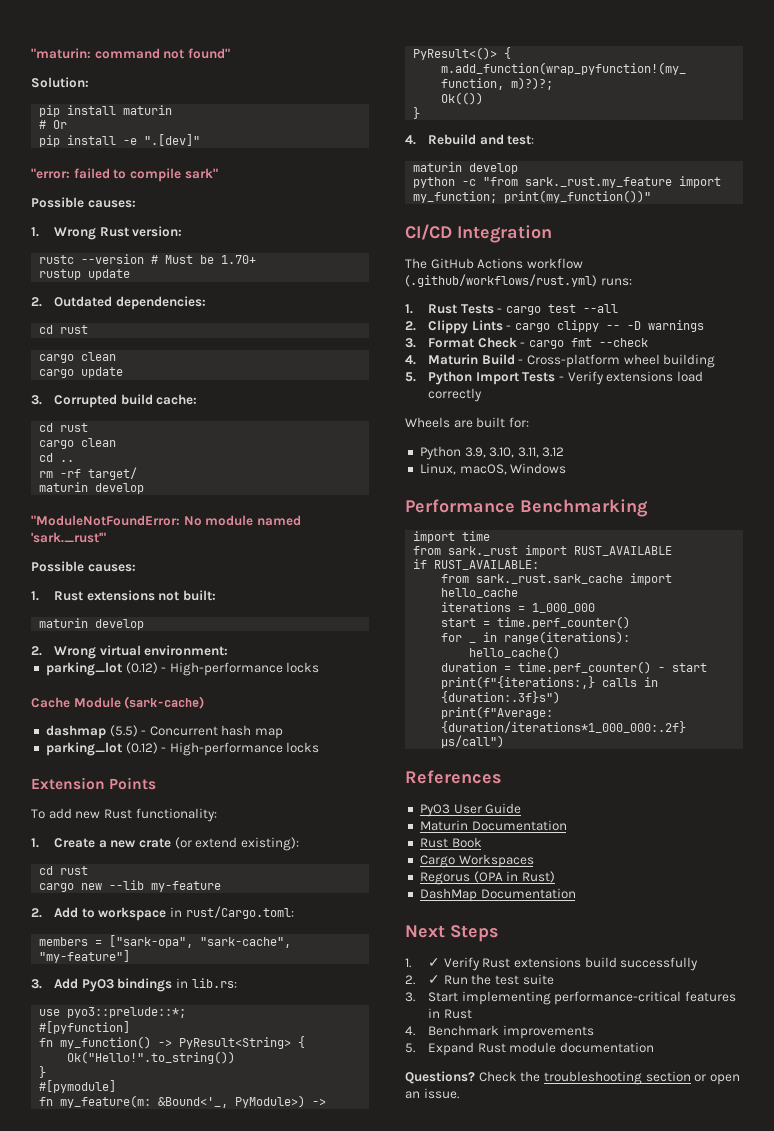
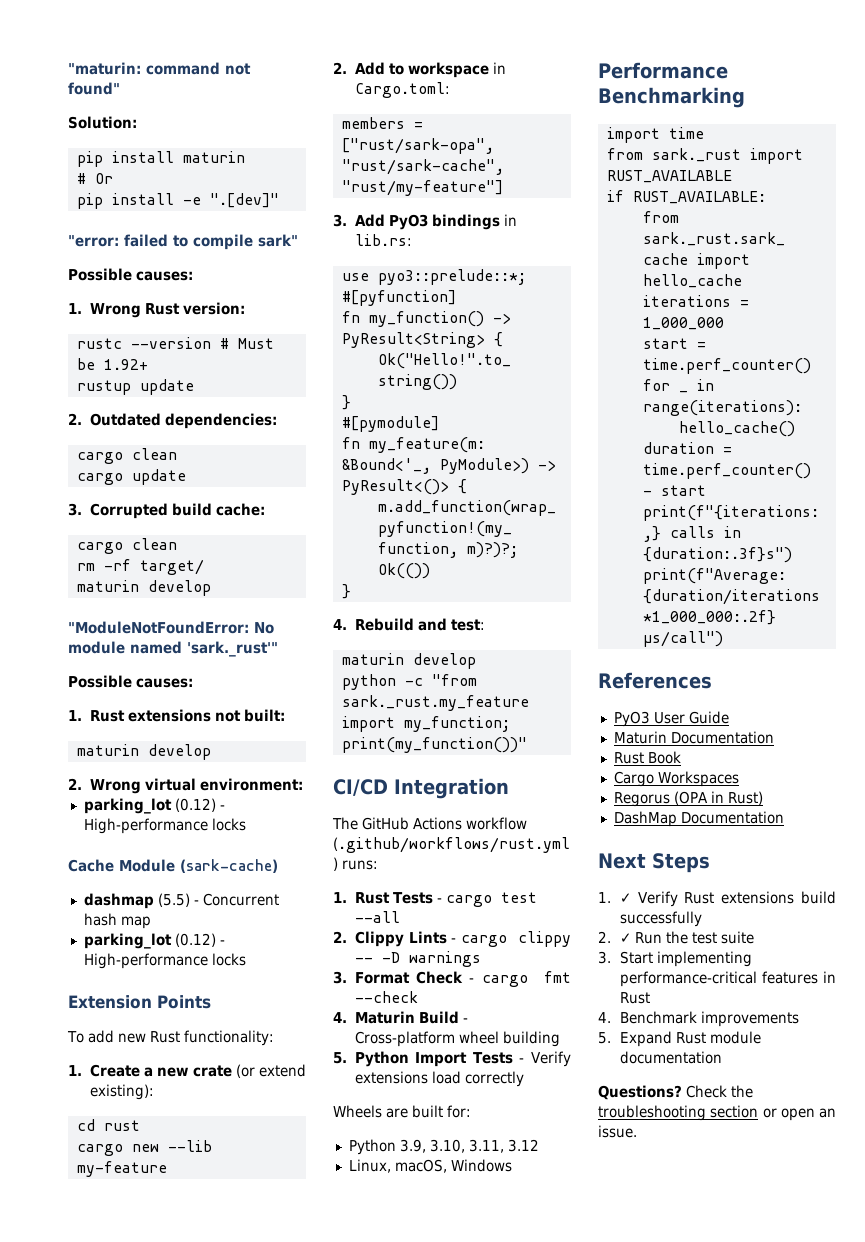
[221,255,257,264] 1.70+ -> [103,359,148,370] 1.92+
[39,325,89,334] // cd rust -> (277, 421) none
[39,423,89,432] [39,438,117,449] [39,453,75,462] // cd rust // cargo clean // cd .. -> [76,538,177,554] // cargo clean
[185,906,294,919] rust/Cargo.toml: -> [354,82,450,98] Cargo.toml:
[109,935,292,948] [39,950,131,963] ["sark-opa", "sark-cache", "my-feature"] -> [341,138,494,154] [341,159,504,175] [341,180,503,196] ["rust/sark-opa", "rust/sark-cache", "rust/my-feature"]

